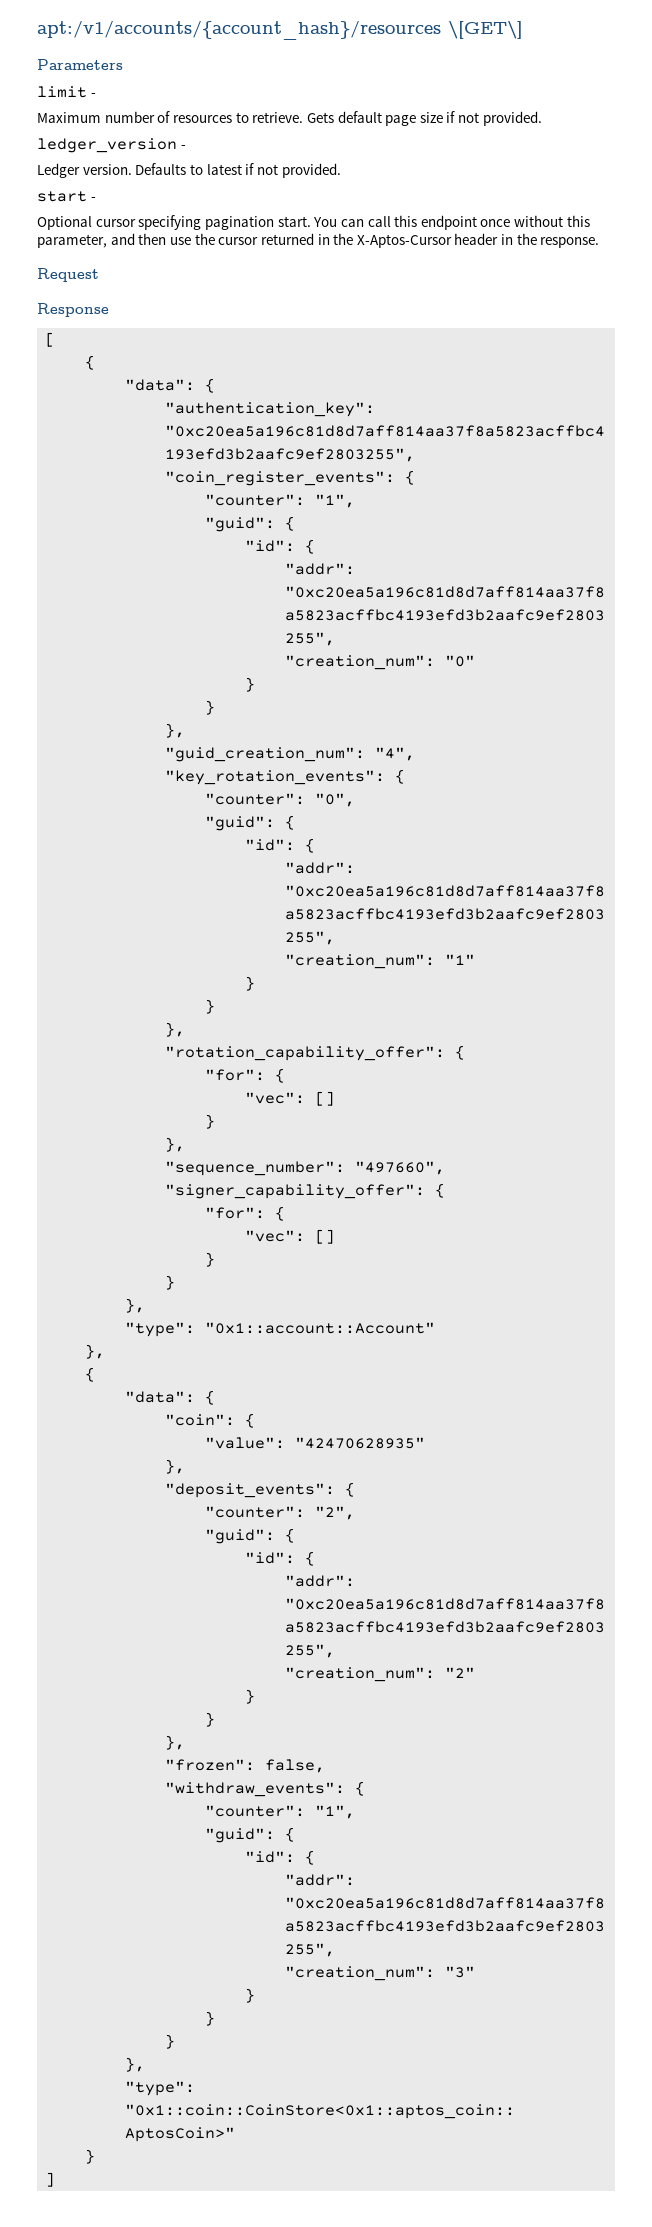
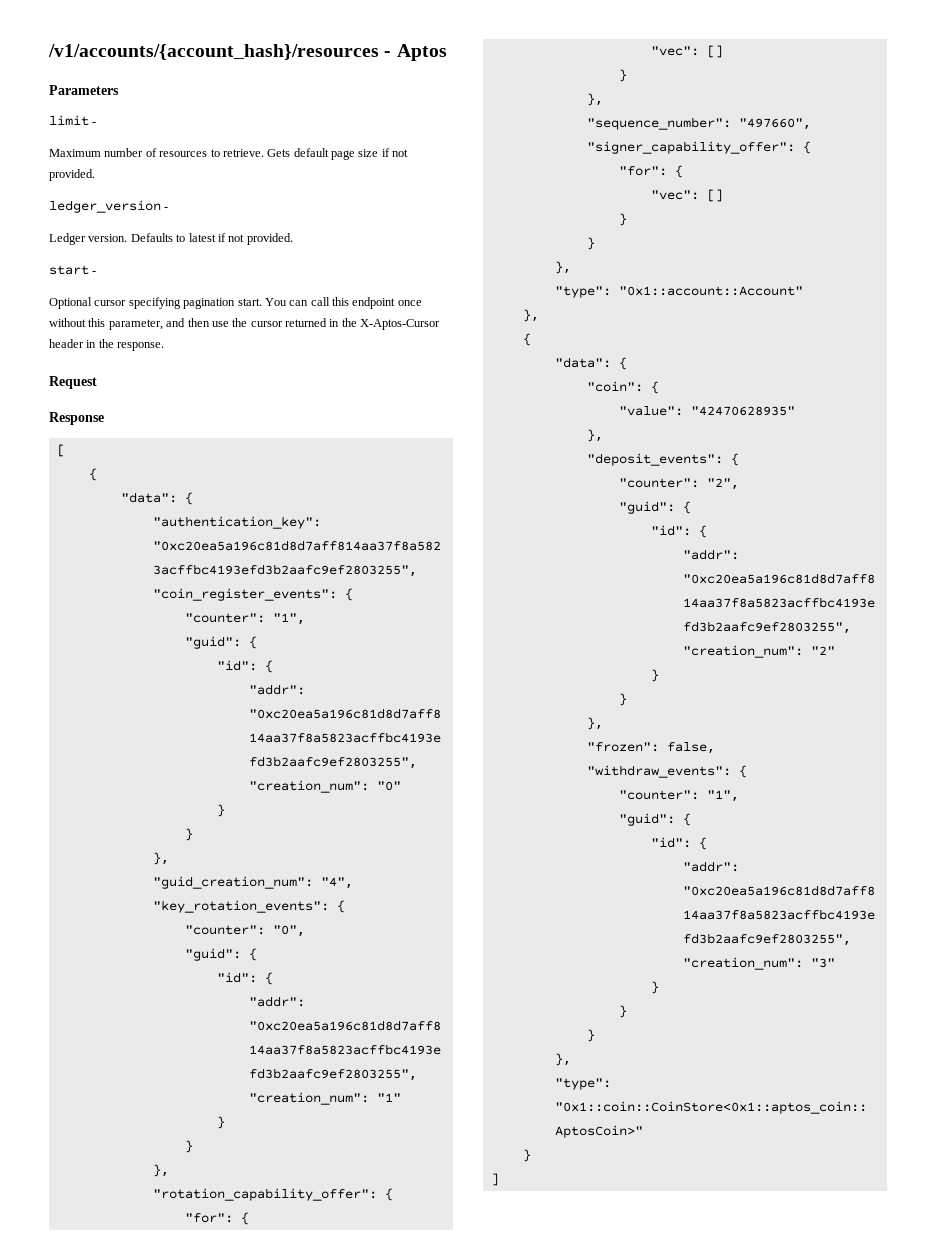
[37,20,523,40] apt:/v1/accounts/{account_hash}/resources \[GET\] -> [48,44,447,61] /v1/accounts/{account_hash}/resources - Aptos

